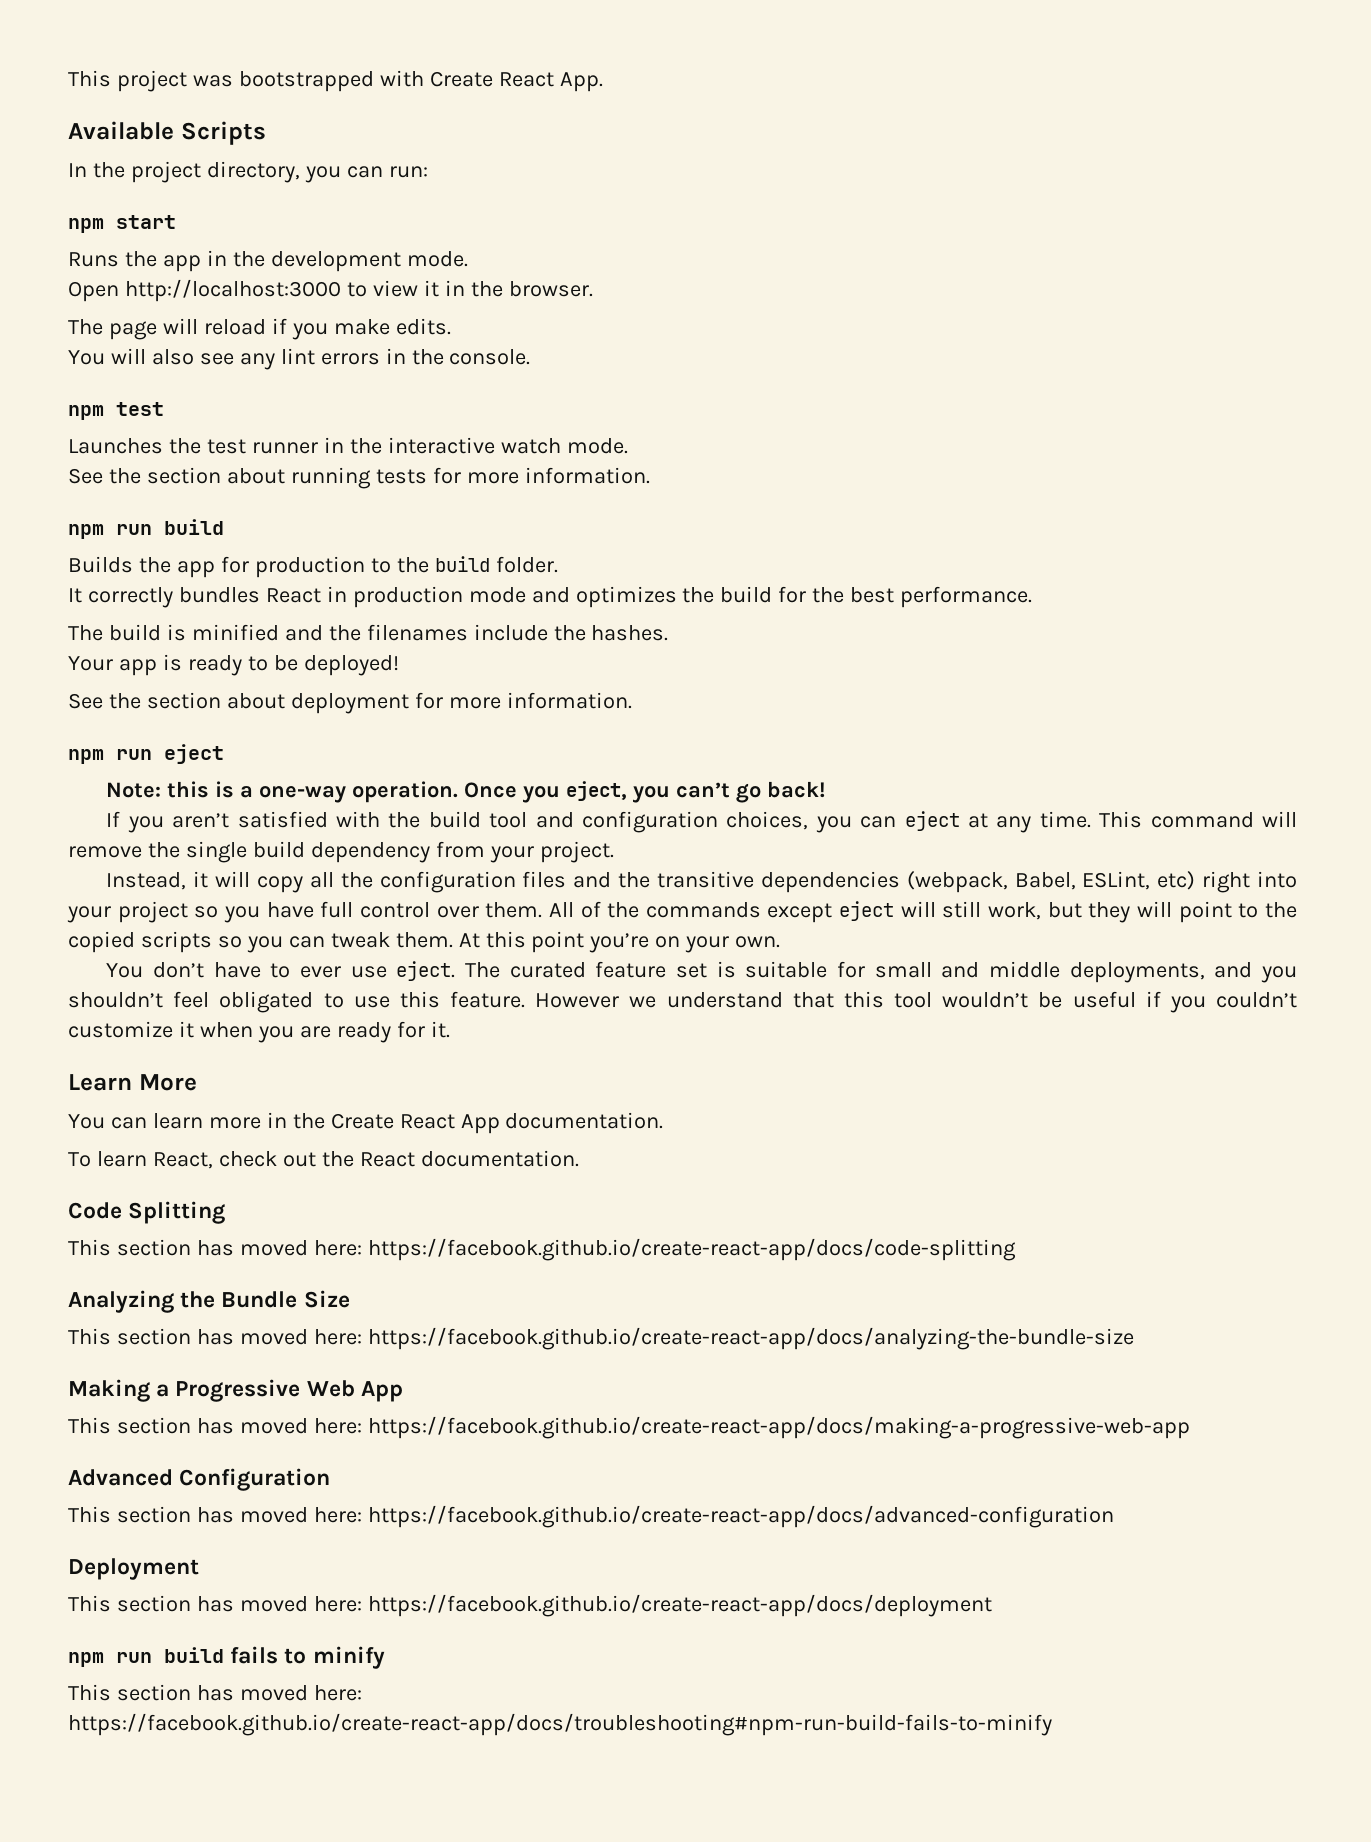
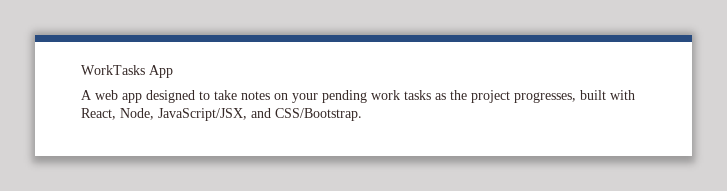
[68,70,603,92] [68,121,266,145] [68,161,428,183] [68,215,176,233] [68,250,468,272] [68,279,593,302] [68,318,451,340] [68,348,531,370] [68,402,164,420] [68,437,628,454] [68,467,650,489] [68,519,224,539] [68,556,558,578] [68,586,1033,608] [68,624,669,641] [68,654,399,676] [68,692,632,714] [68,744,224,764] [106,781,825,803] [106,811,1298,833] [68,841,614,863] [106,871,1297,893] [67,901,1298,923] [68,931,781,953] [106,961,1297,983] [68,991,1297,1013] [68,1021,450,1043] [68,1074,197,1091] [68,1112,664,1134] [68,1150,579,1169] [68,1201,226,1224] [68,1238,1016,1261] [68,1290,350,1313] [68,1327,1134,1350] [68,1379,403,1402] [68,1416,1190,1439] [68,1468,331,1491] [68,1505,1114,1528] [68,1558,199,1580] [68,1594,992,1617] [68,1646,385,1669] [68,1684,362,1701] [68,1713,1052,1736] This project was bootstrapped with Create React App. // Available Scripts // In the project directory, you can run: // npm start // Runs the app in the development mode. // Open http://localhost:3000 to view it in the browser. // The page will reload if you make edits. // You will also see any lint errors in the console. // npm test // Launches the test runner in the interactive watch mode. // See the section about running tests for more information. // npm run build // Builds the app for production to the build folder. // It correctly bundles React in production mode and optimizes the build for the best performance. // The build is minified and the filenames include the hashes. // Your app is ready to be deployed! // See the section about deployment for more information. // npm run eject // Note: this is a one-way operation. Once you eject, you can’t go back! // If you aren’t satisfied with the build tool and configuration choices, you can eject at any time. This command will remove the single build dependency from your project. // Instead, it will copy all the configuration files and the transitive dependencies (webpack, Babel, ESLint, etc) right into your project so you have full control over them. All of the commands except eject will still work, but they will point to the copied scripts so you can tweak them. At this point you’re on your own. // You don’t have to ever use eject. The curated feature set is suitable for small and middle deployments, and you shouldn’t feel obligated to use this feature. However we understand that this tool wouldn’t be useful if you couldn’t customize it when you are ready for it. // Learn More // You can learn more in the Create React App documentation. // To learn React, check out the React documentation. // Code Splitting // This section has moved here: https://facebook.github.io/create-react-app/docs/code-splitting // Analyzing the Bundle Size // This section has moved here: https://facebook.github.io/create-react-app/docs/analyzing-the-bundle-size // Making a Progressive Web App // This section has moved here: https://facebook.github.io/create-react-app/docs/making-a-progressive-web-app // Advanced Configuration // This section has moved here: https://facebook.github.io/create-react-app/docs/advanced-configuration // Deployment // This section has moved here: https://facebook.github.io/create-react-app/docs/deployment // npm run build fails to minify // This section has moved here: https://facebook.github.io/create-react-app/docs/troubleshooting#npm-run-build-fails-to-minify -> [81,65,173,78] [81,90,635,103] [81,108,362,121] WorkTasks App // A web app designed to take notes on your pending work tasks as the project progresses, built with React, Node, JavaScript/JSX, and CSS/Bootstrap.

